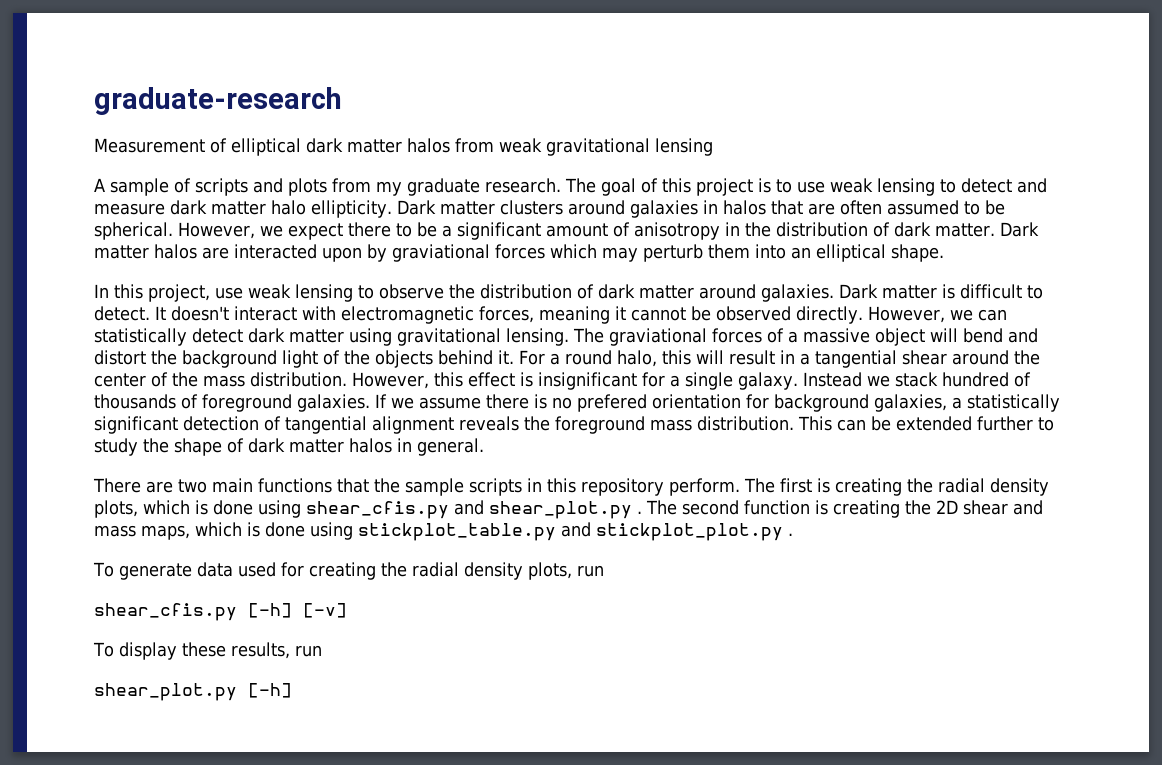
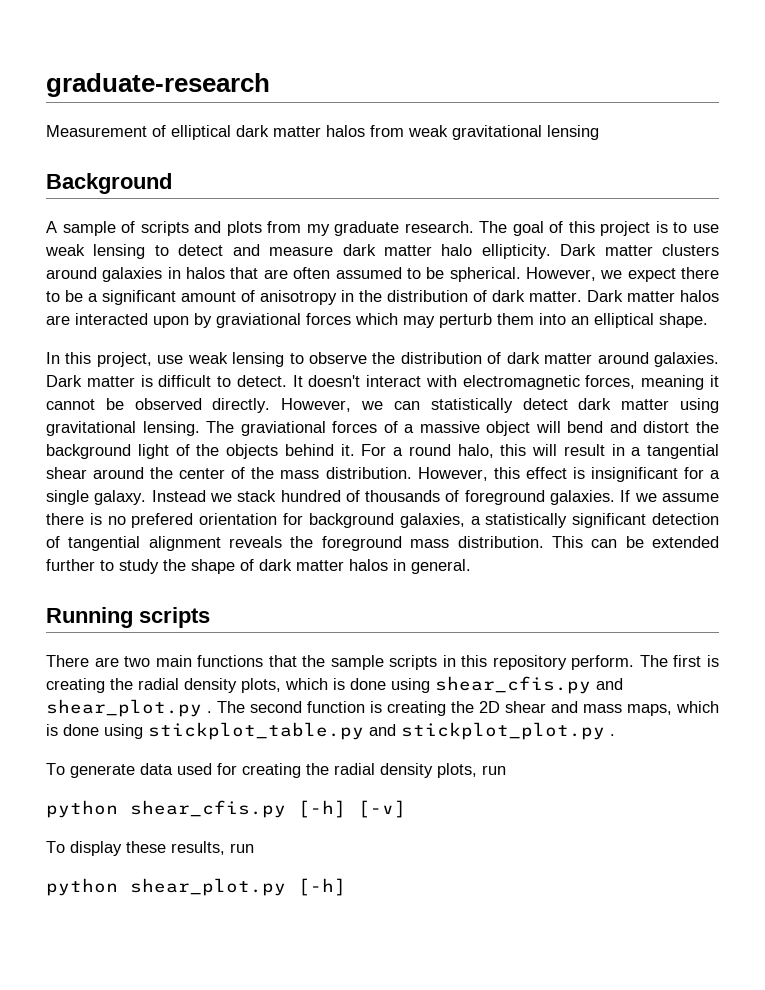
(713, 147) none -> [46,173,172,194] // Background
(484, 447) none -> [46,607,210,628] // Running scripts
(604, 571) none -> [46,800,118,818] python
(322, 651) none -> [46,878,118,896] python

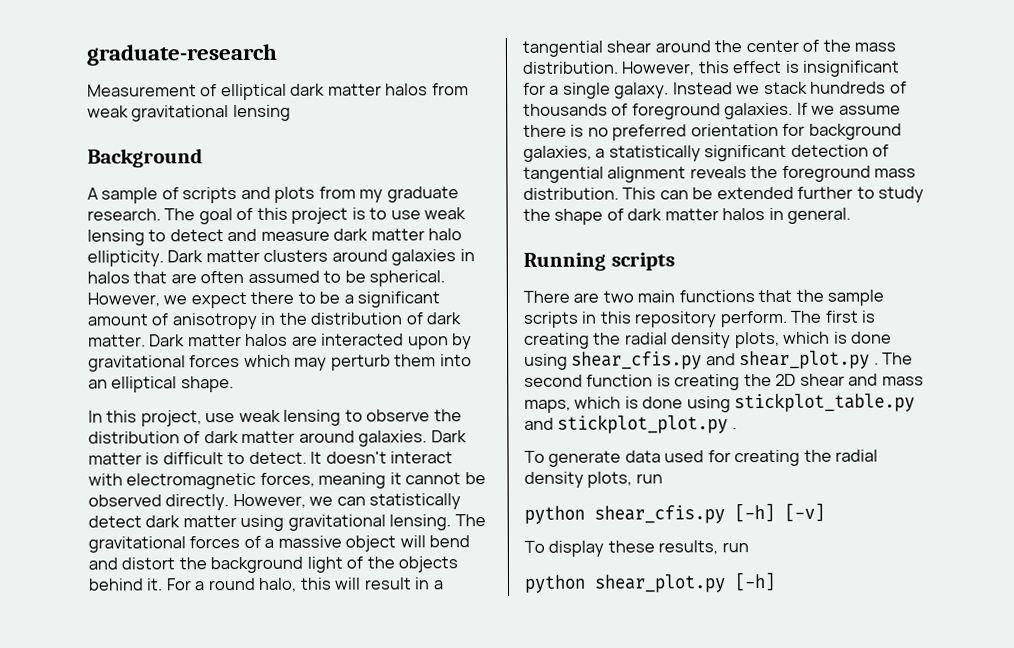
[216,313,301,328] graviational -> [88,355,186,372] gravitational
[240,421,326,436] graviational -> [88,536,186,553] gravitational
[280,490,341,502] hundred -> [810,81,887,94] hundreds
[131,513,194,528] prefered -> [612,124,688,141] preferred

